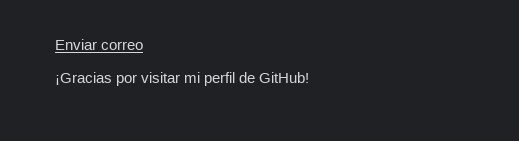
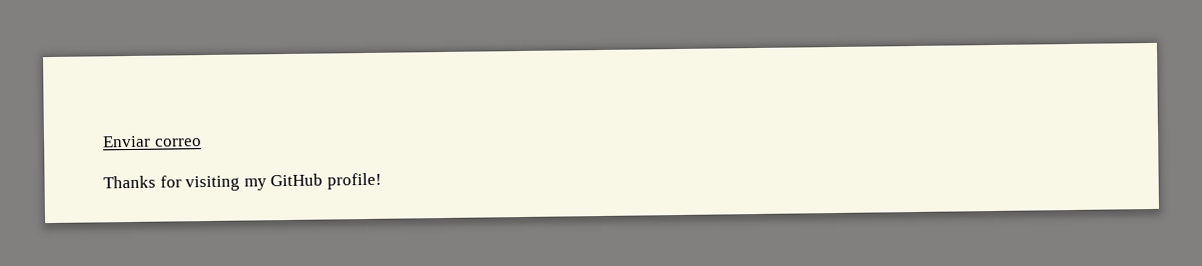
[55,72,310,86] ¡Gracias por visitar mi perfil de GitHub! -> [103,172,382,192] Thanks for visiting my GitHub profile!

